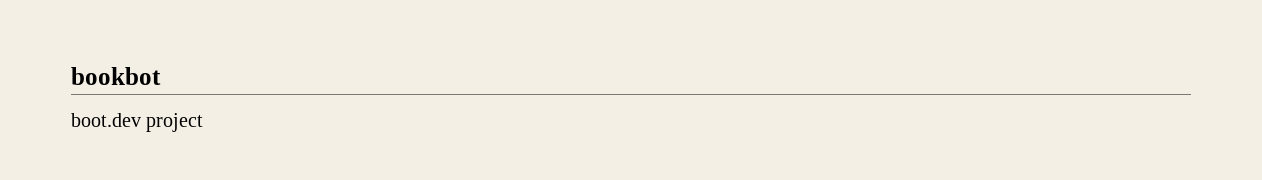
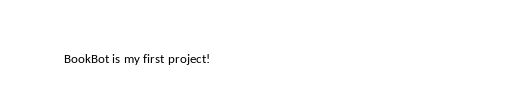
[71,67,161,85] [71,113,204,132] bookbot // boot.dev project -> [64,54,210,65] BookBot is my first project!

